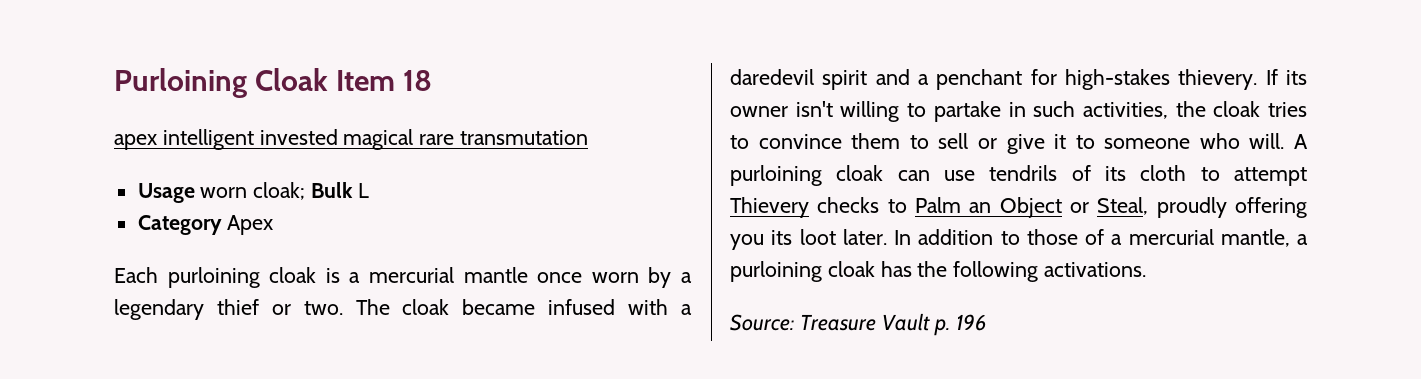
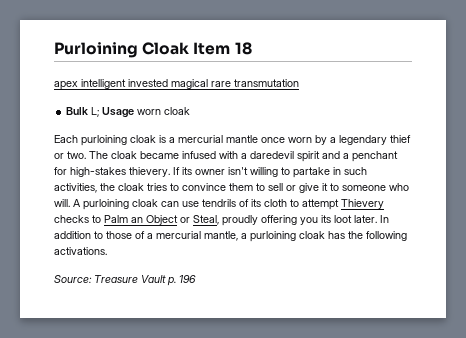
[137,182,369,203] [137,215,274,235] Usage worn cloak; Bulk L // Category Apex -> [66,107,191,118] Bulk L; Usage worn cloak

